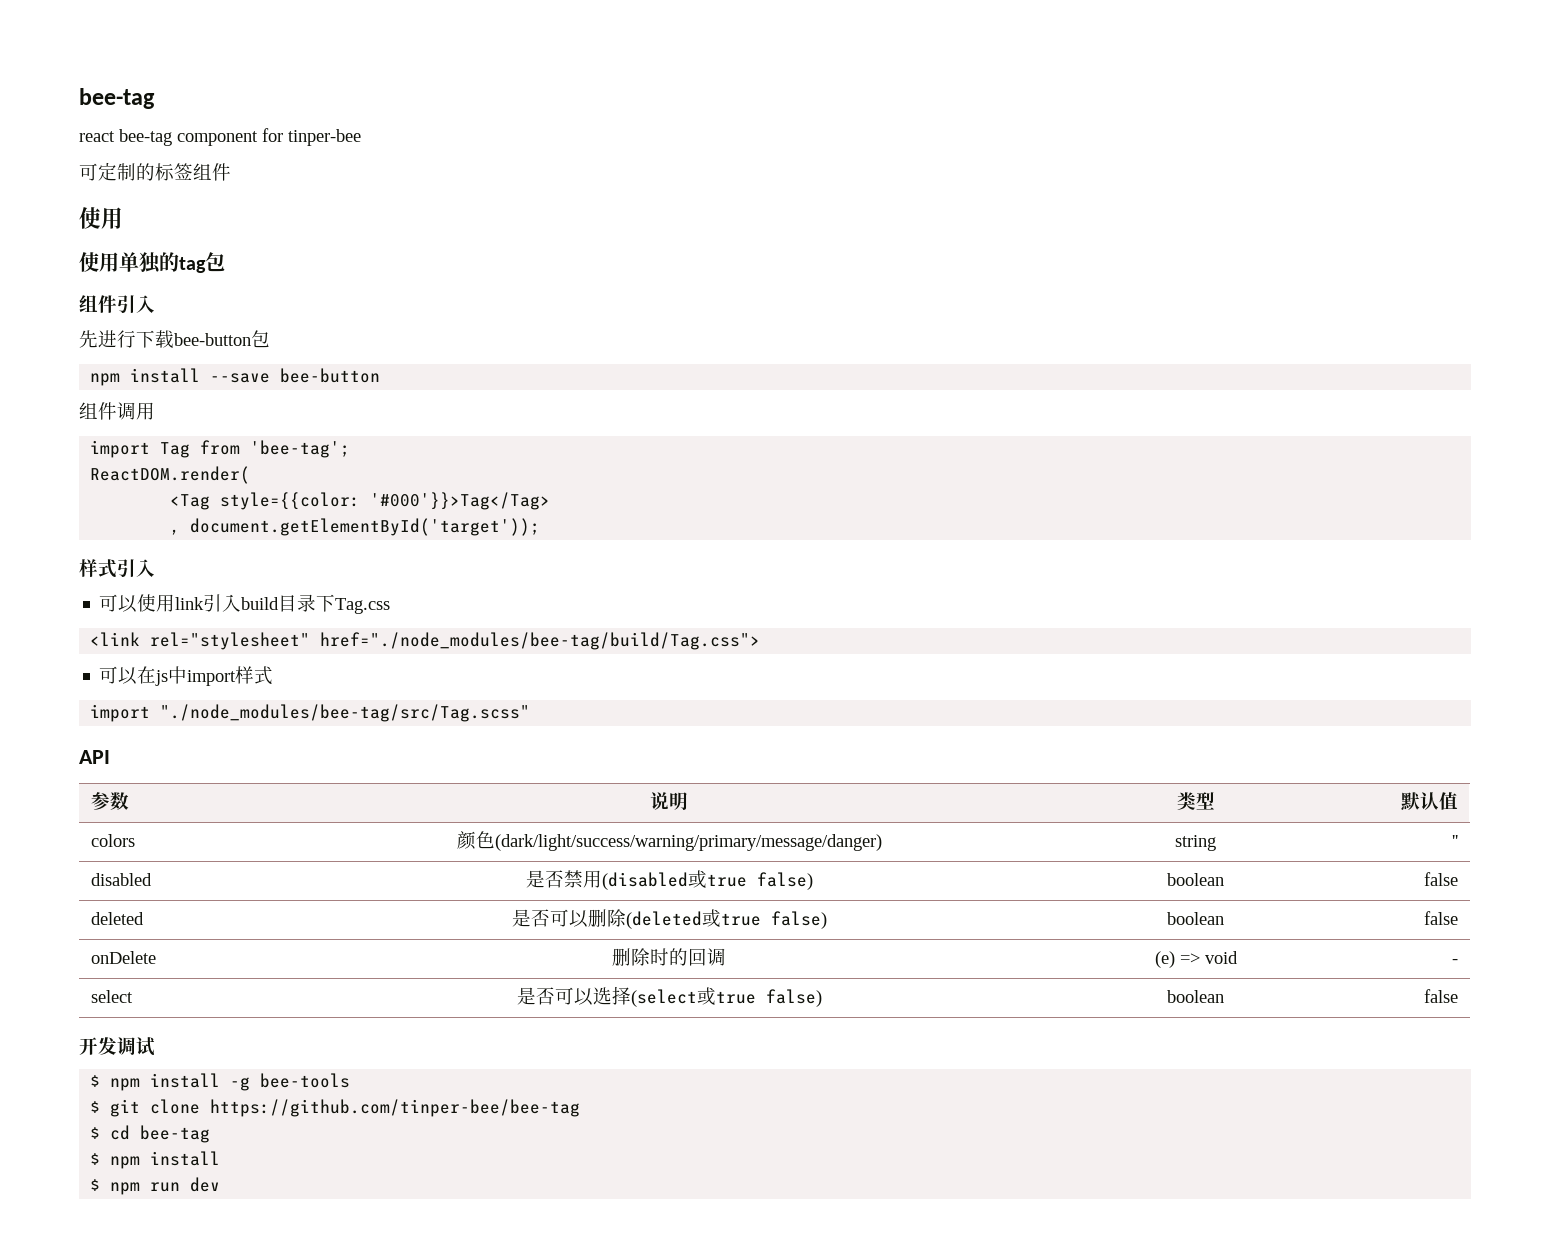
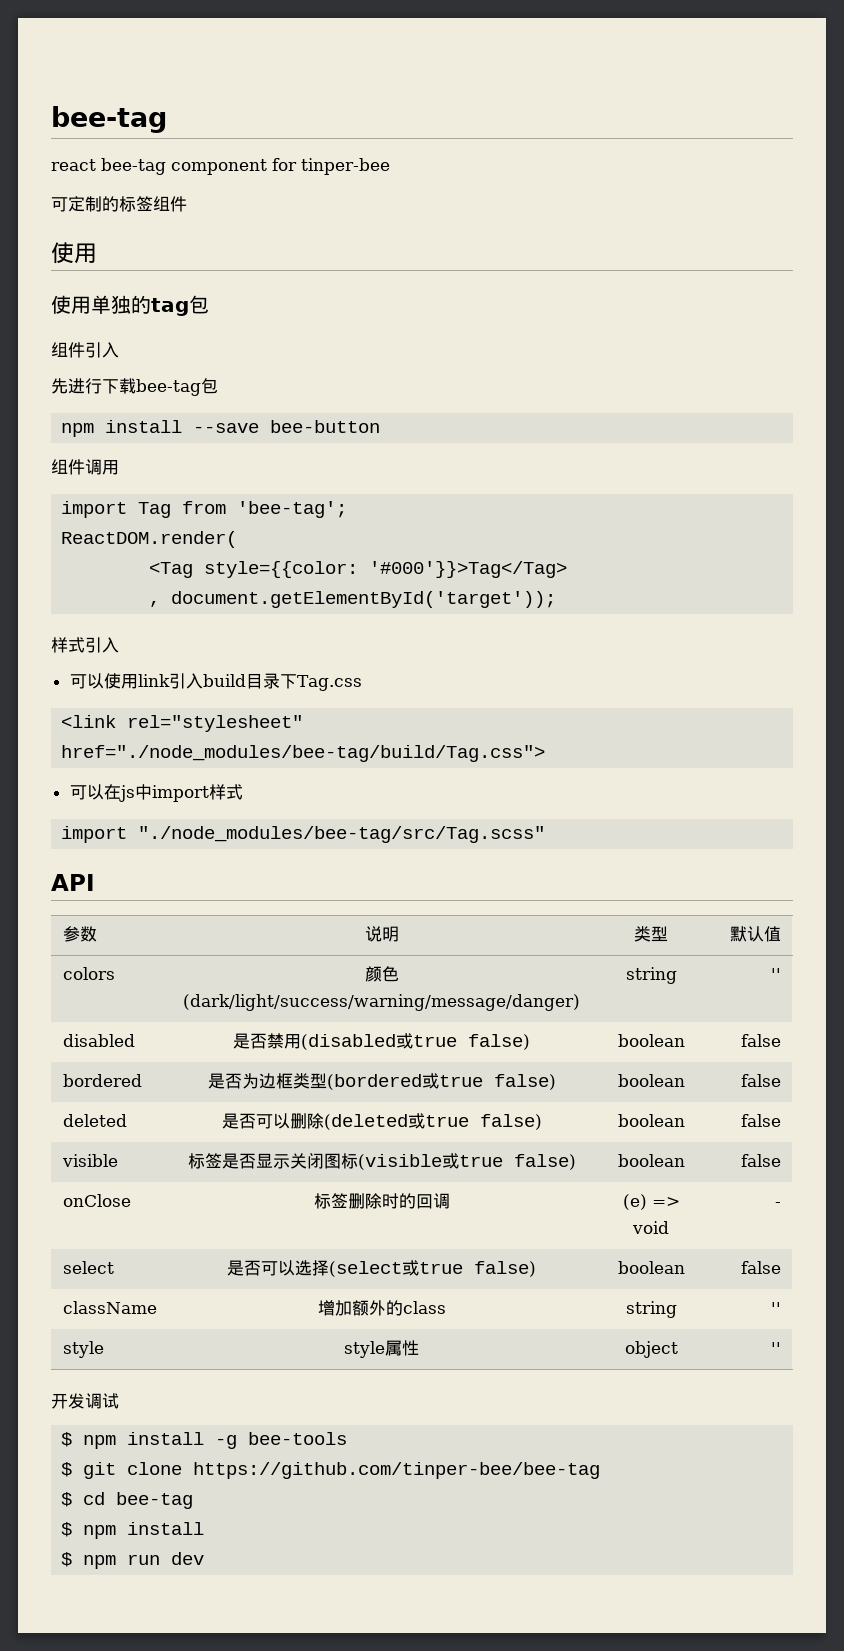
[174,333,251,346] bee-button -> [136,379,201,396] bee-tag
[494,834,882,851] (dark/light/success/warning/primary/message/danger) -> [183,994,580,1011] (dark/light/success/warning/message/danger)
(1459, 879) none -> [63,1074,143,1087] [207,1073,556,1090] [617,1074,685,1087] [740,1074,781,1087] // bordered | 是否为边框类型(bordered或true false) | boolean | false
[90,951,156,964] onDelete | -> [62,1154,119,1167] [187,1153,576,1170] [617,1154,685,1167] [740,1154,781,1167] [63,1194,132,1207] [313,1193,348,1209] visible | 标签是否显示关闭图标(visible或true false) | boolean | false // onClose | 标签
(1459, 996) none -> [63,1301,158,1314] [317,1300,446,1316] [625,1301,677,1318] [770,1302,781,1314] [63,1341,105,1358] [344,1340,419,1358] [624,1341,678,1358] [770,1342,781,1354] // className | 增加额外的class | string | '' // style | style属性 | object | ''

